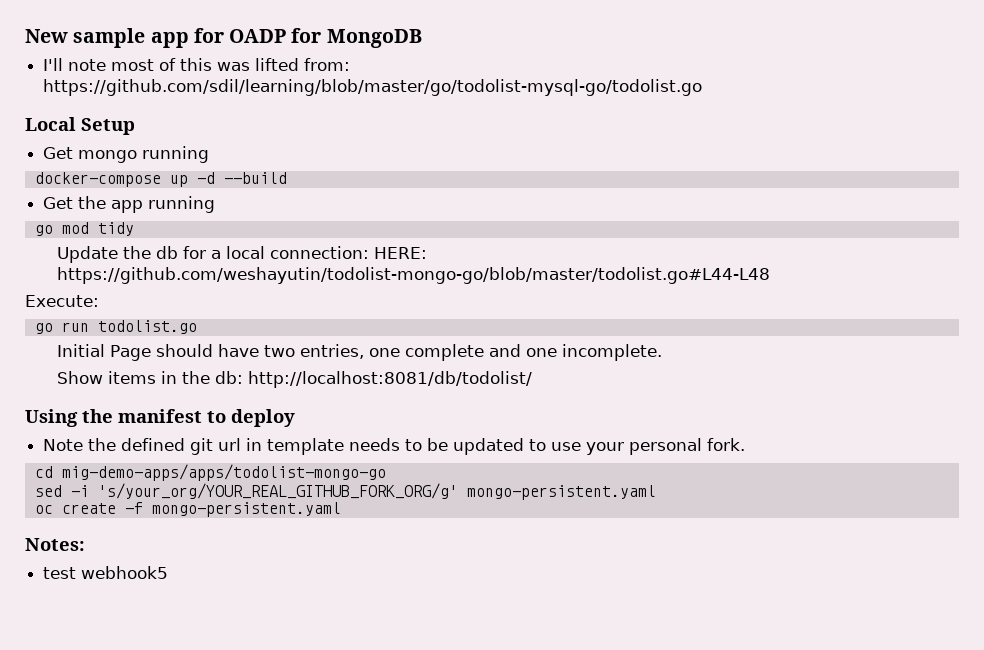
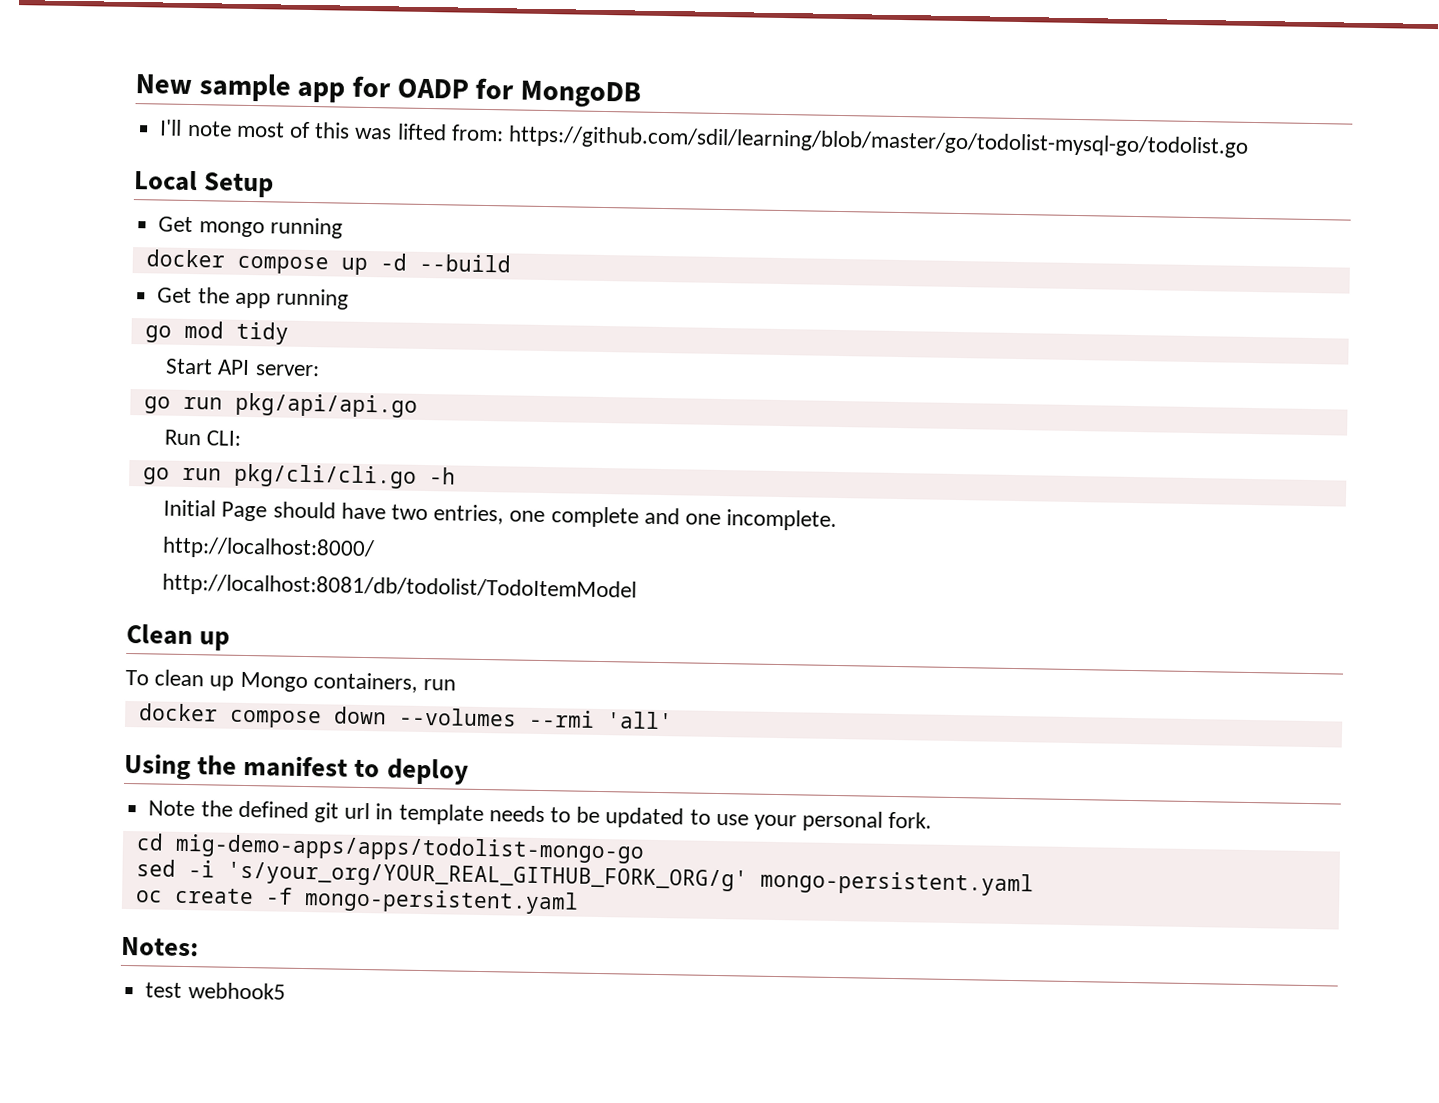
[34,172,161,187] docker-compose -> [145,249,329,275] docker compose
[57,246,428,263] [57,267,771,284] [25,295,99,307] [34,320,197,334] Update the db for a local connection: HERE: https://github.com/weshayutin/todolist-mongo-go/blob/master/todolist.go#L44-L48 // Execute: // go run todolist.go -> [165,358,320,377] [143,392,418,418] [164,429,242,446] [142,463,456,489] Start API server: // go run pkg/api/api.go // Run CLI: // go run pkg/cli/cli.go -h
[57,371,533,388] Show items in the db: http://localhost:8081/db/todolist/ -> [162,536,376,561] [162,573,638,602] [126,623,231,651] [125,669,457,693] [138,703,673,730] http://localhost:8000/ // http://localhost:8081/db/todolist/TodoItemModel // Clean up // To clean up Mongo containers, run // docker compose down --volumes --rmi 'all'

